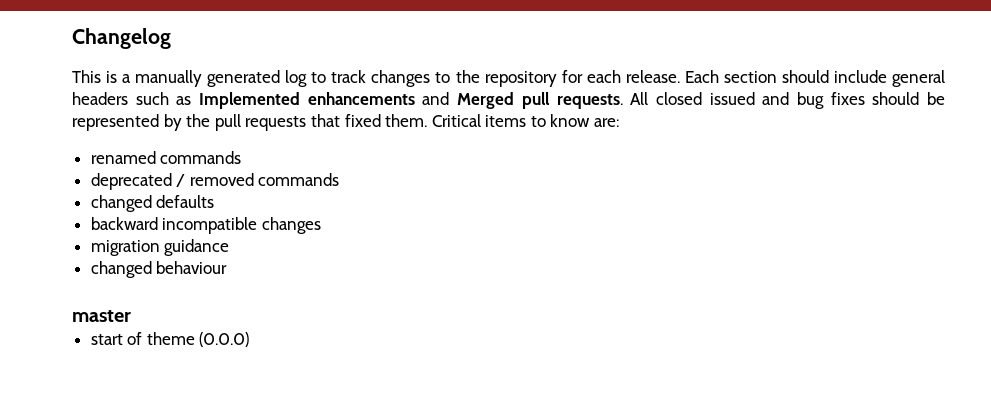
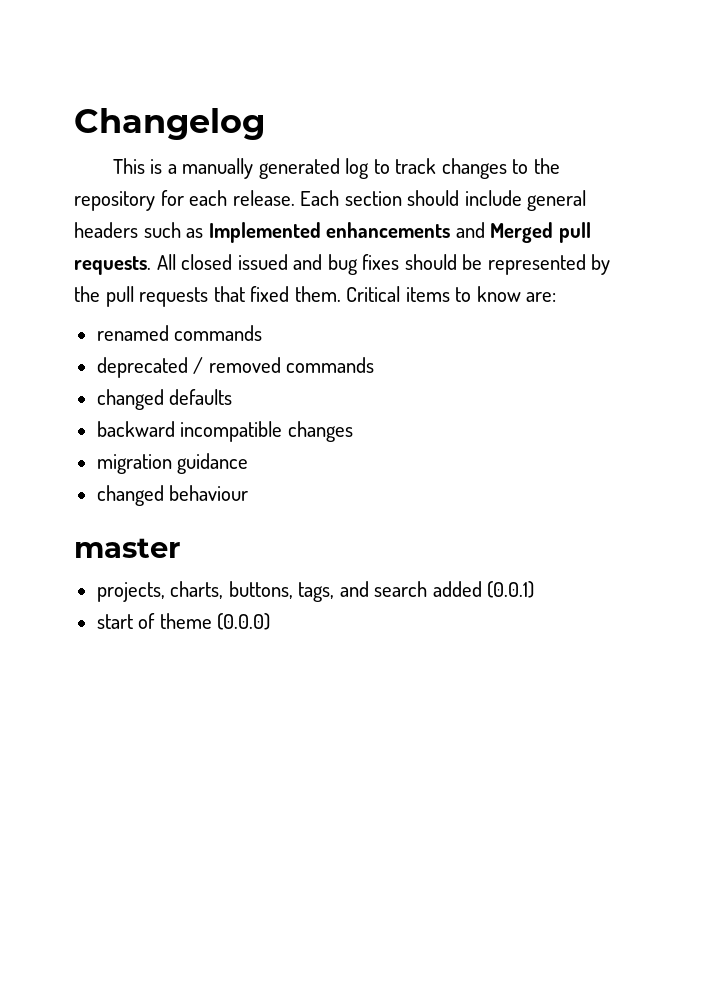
(131, 316) none -> [96,581,535,602] // projects, charts, buttons, tags, and search added (0.0.1)

